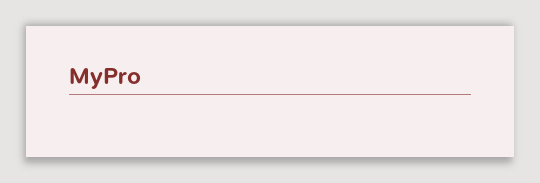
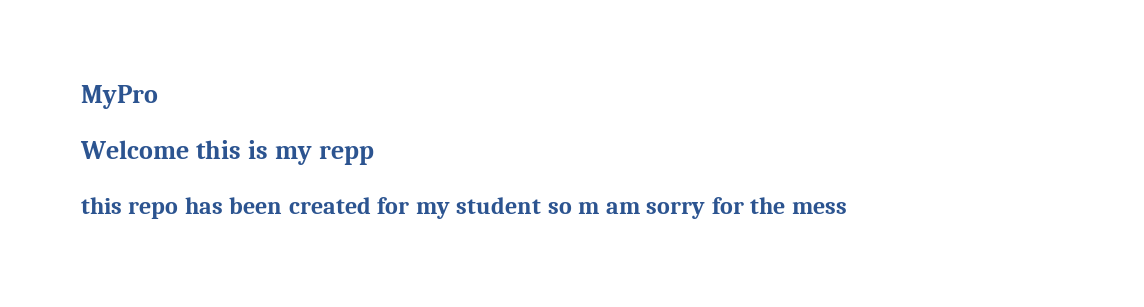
(141, 78) none -> [80,140,374,165] [81,197,847,219] // Welcome this is my repp // this repo has been created for my student so m am sorry for the mess

